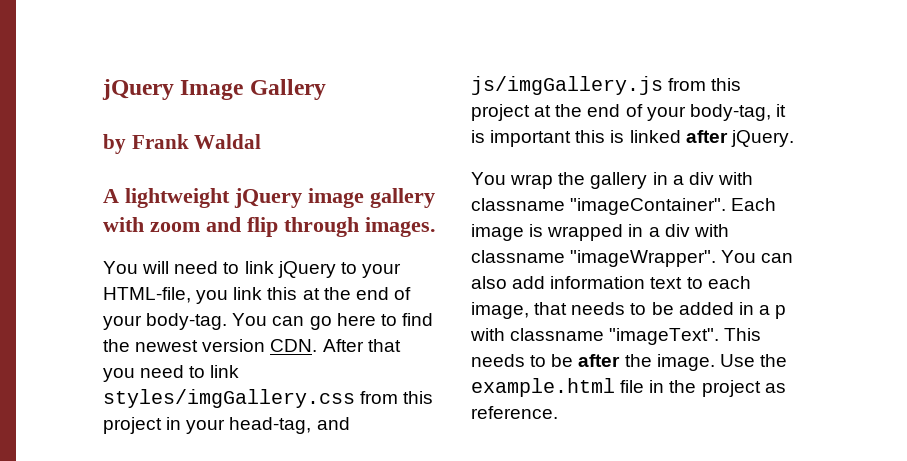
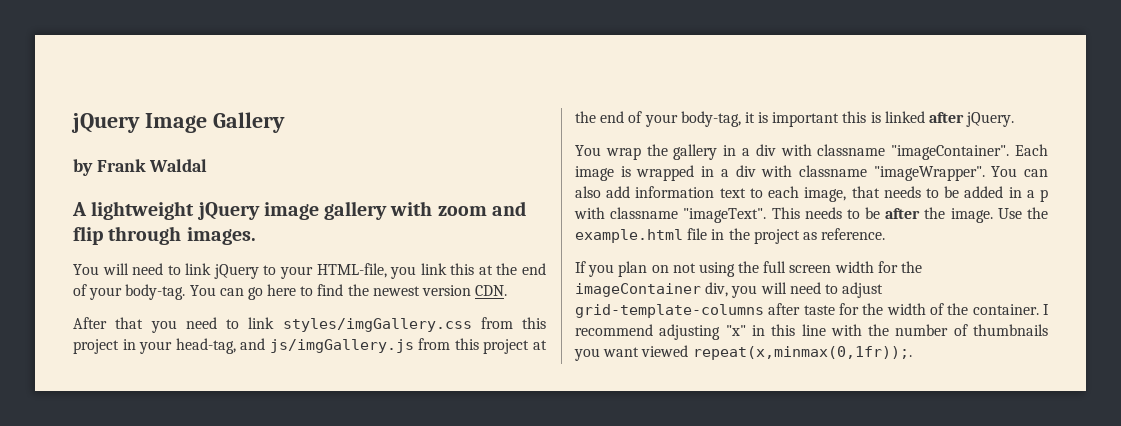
(318, 345) none -> (508, 290) //
(558, 412) none -> [575,261,923,277] [575,282,884,298] [575,303,1049,318] [575,324,1048,340] [574,345,912,361] // If you plan on not using the full screen width for the imageContainer div, you will need to adjust grid-template-columns after taste for the width of the container. I recommend adjusting "x" in this line with the number of thumbnails you want viewed repeat(x,minmax(0,1fr));.

